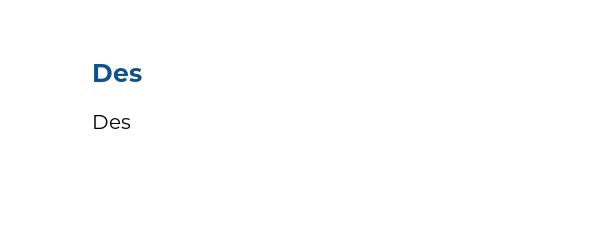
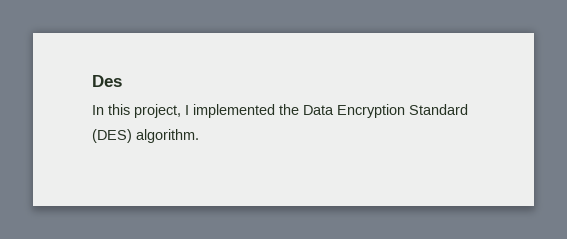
[92,115,131,129] Des -> [92,104,468,118] [92,129,199,143] In this project, I implemented the Data Encryption Standard (DES) algorithm.

